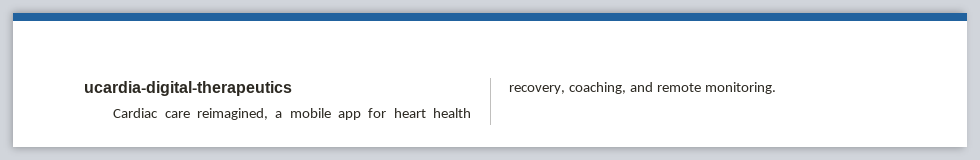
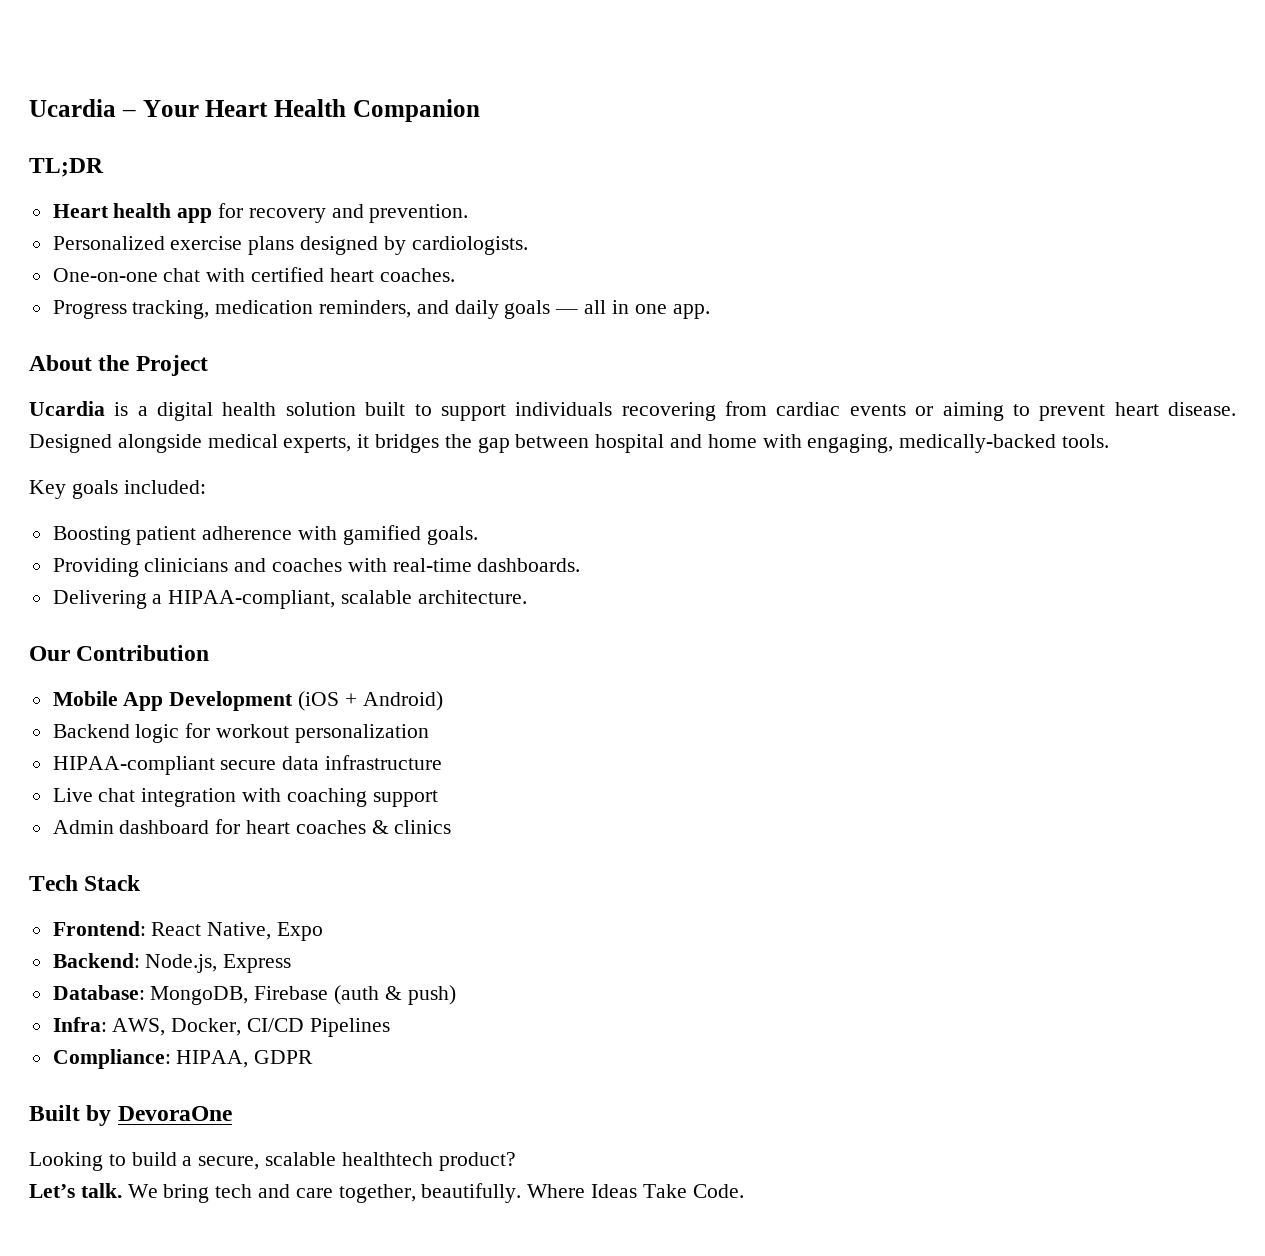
[84,81,292,96] [113,108,471,120] [509,82,776,94] ucardia-digital-therapeutics // Cardiac care reimagined, a mobile app for heart health recovery, coaching, and remote monitoring. -> [29,99,480,122] [29,158,104,177] [52,203,469,223] [52,236,528,255] [52,267,455,282] [52,300,710,319] [29,355,208,376] [29,401,1236,421] [29,434,1110,453] [29,480,206,499] [52,525,478,545] [52,558,581,577] [52,590,527,609] [29,645,210,661] [52,691,443,711] [52,723,429,743] [52,755,443,775] [52,788,438,807] [52,819,452,834] [29,875,142,891] [52,921,324,941] [52,953,292,973] [52,985,456,1005] [52,1017,390,1037] [52,1049,314,1069] [29,1105,232,1126] [29,1152,516,1171] [29,1183,744,1203] Ucardia – Your Heart Health Companion // TL;DR // Heart health app for recovery and prevention. // Personalized exercise plans designed by cardiologists. // One-on-one chat with certified heart coaches. // Progress tracking, medication reminders, and daily goals — all in one app. // About the Project // Ucardia is a digital health solution built to support individuals recovering from cardiac events or aiming to prevent heart disease. Designed alongside medical experts, it bridges the gap between hospital and home with engaging, medically-backed tools. // Key goals included: // Boosting patient adherence with gamified goals. // Providing clinicians and coaches with real-time dashboards. // Delivering a HIPAA-compliant, scalable architecture. // Our Contribution // Mobile App Development (iOS + Android) // Backend logic for workout personalization // HIPAA-compliant secure data infrastructure // Live chat integration with coaching support // Admin dashboard for heart coaches & clinics // Tech Stack // Frontend: React Native, Expo // Backend: Node.js, Express // Database: MongoDB, Firebase (auth & push) // Infra: AWS, Docker, CI/CD Pipelines // Compliance: HIPAA, GDPR // Built by DevoraOne // Looking to build a secure, scalable healthtech product? // Let’s talk. We bring tech and care together, beautifully. Where Ideas Take Code.

